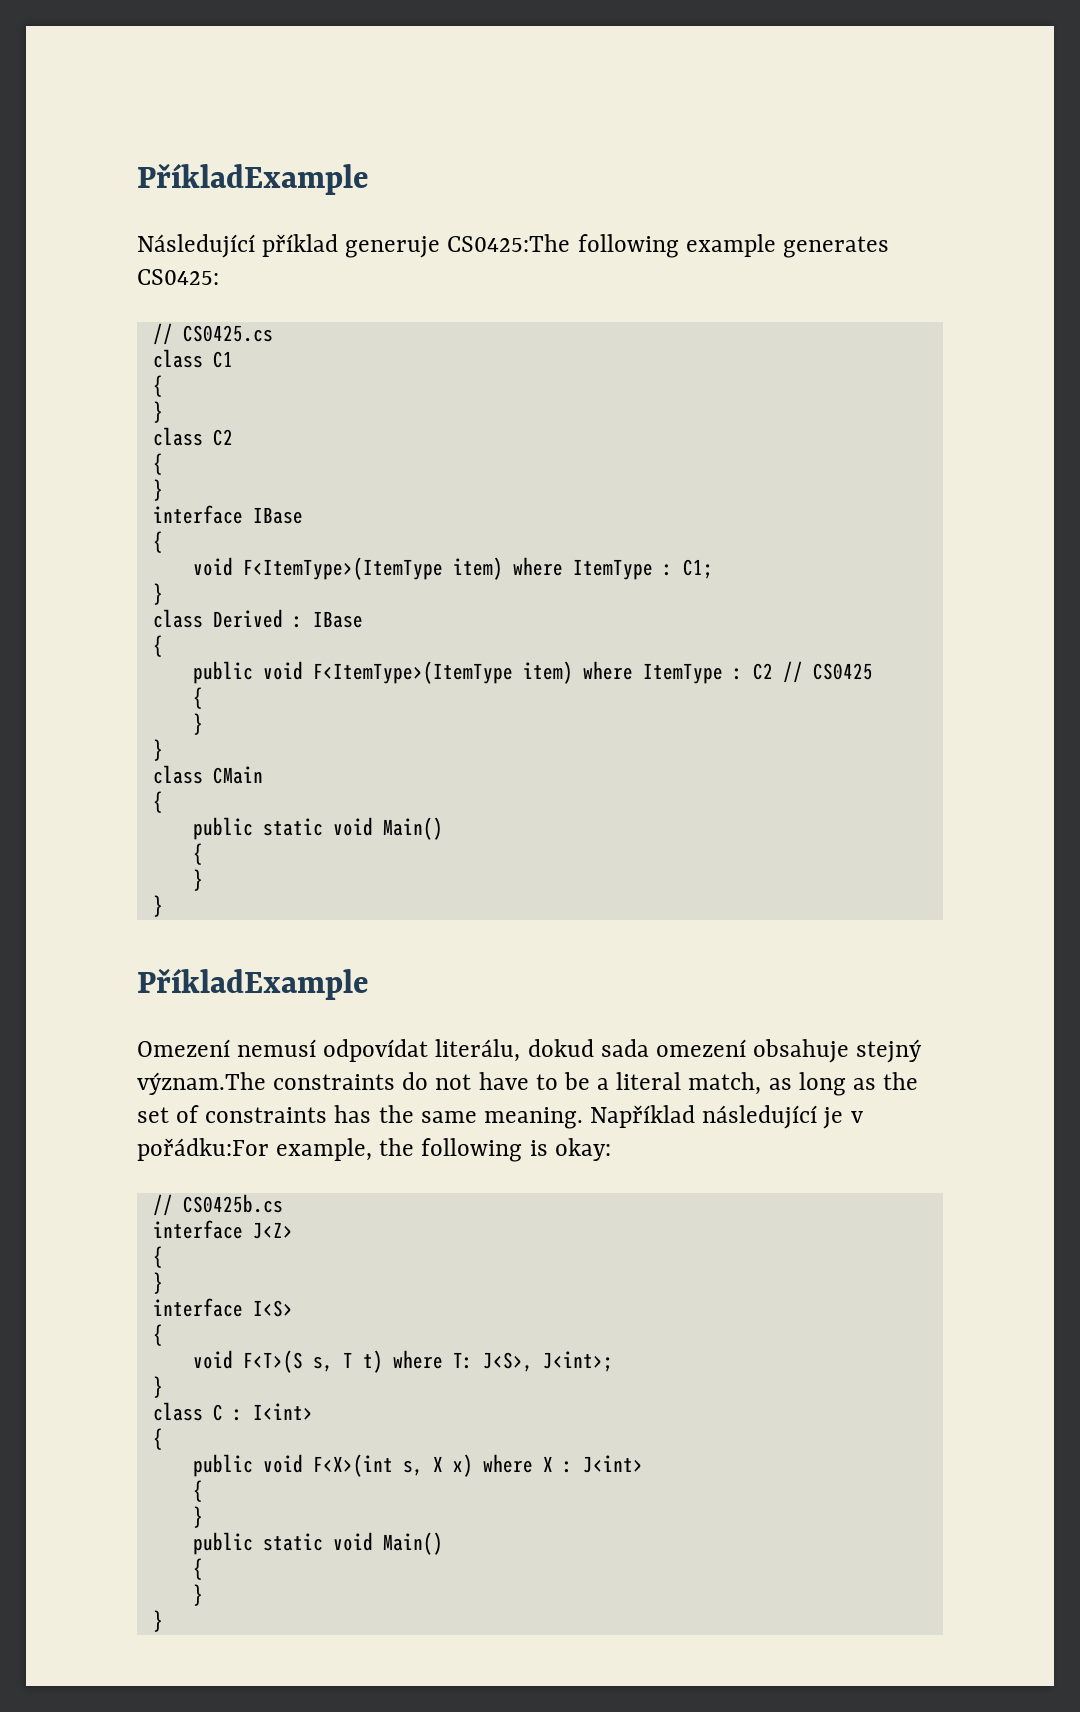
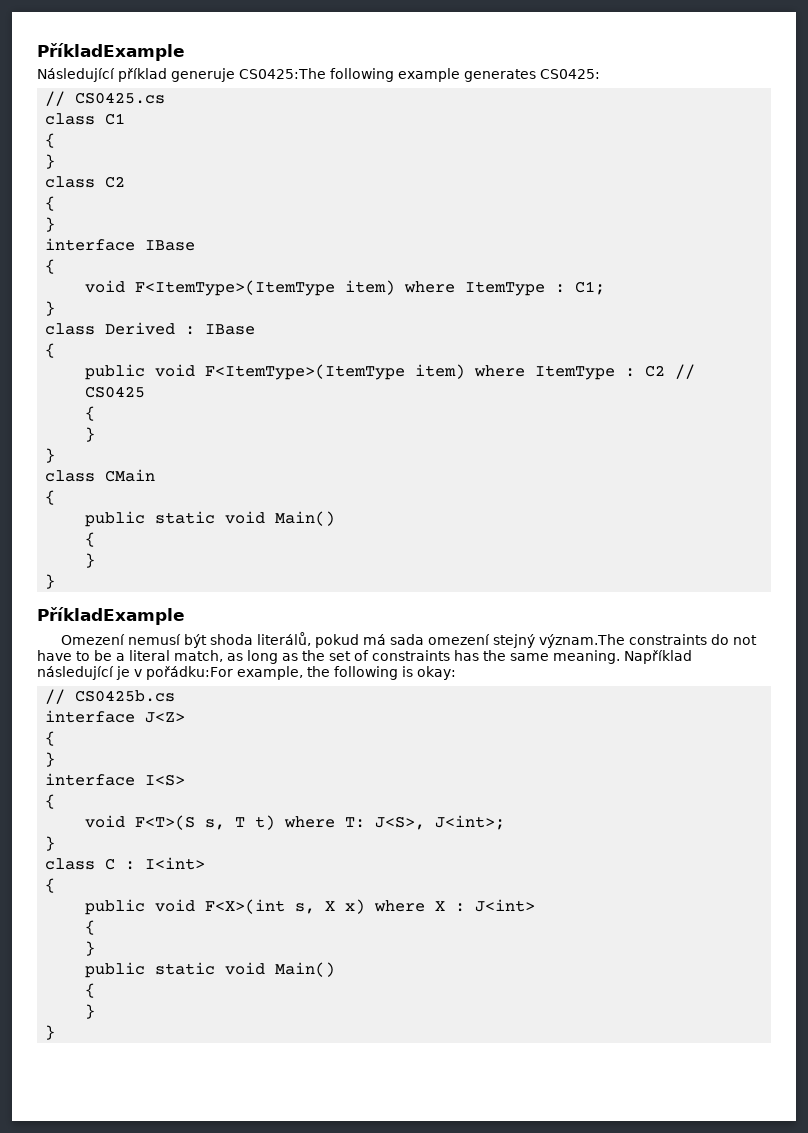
[323,1039,594,1062] odpovídat literálu, dokud -> [184,632,387,648] být shoda literálů, pokud má
[753,1039,850,1063] obsahuje -> (491, 639) none

